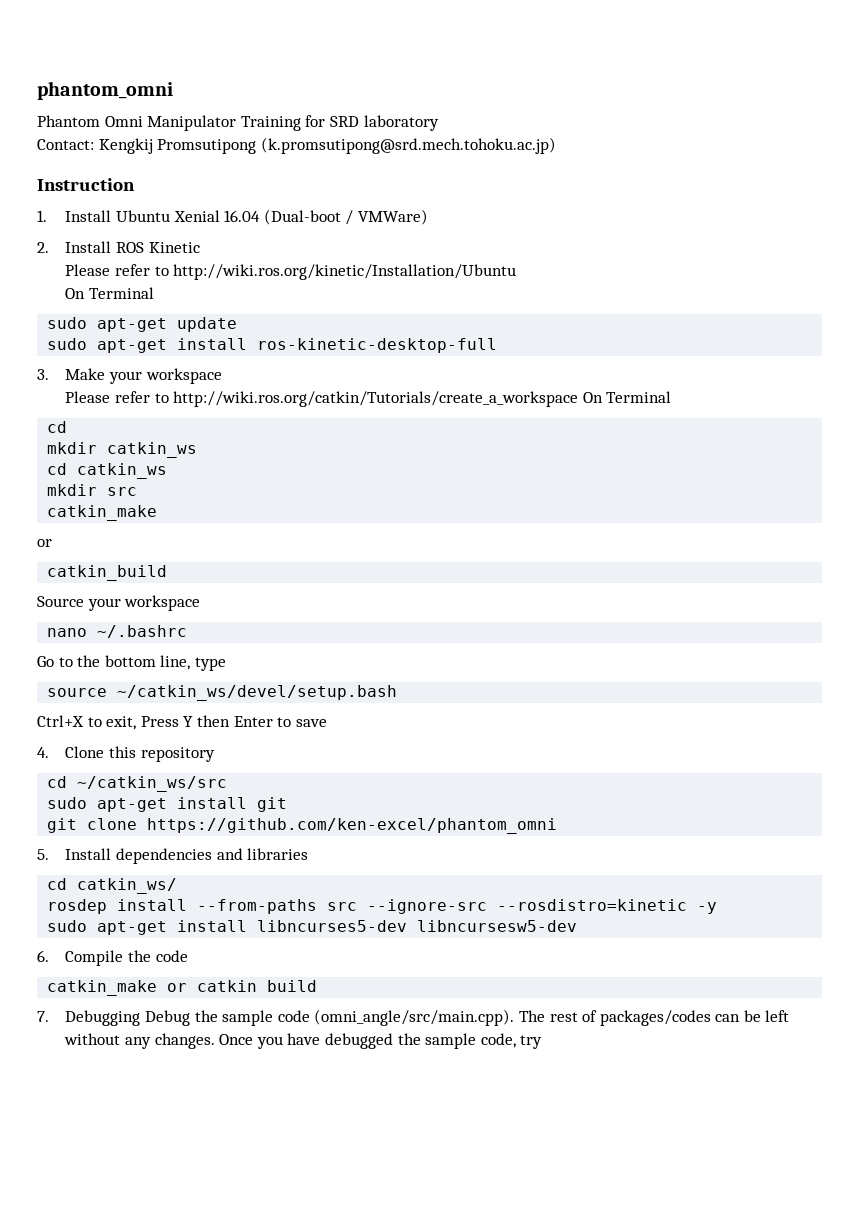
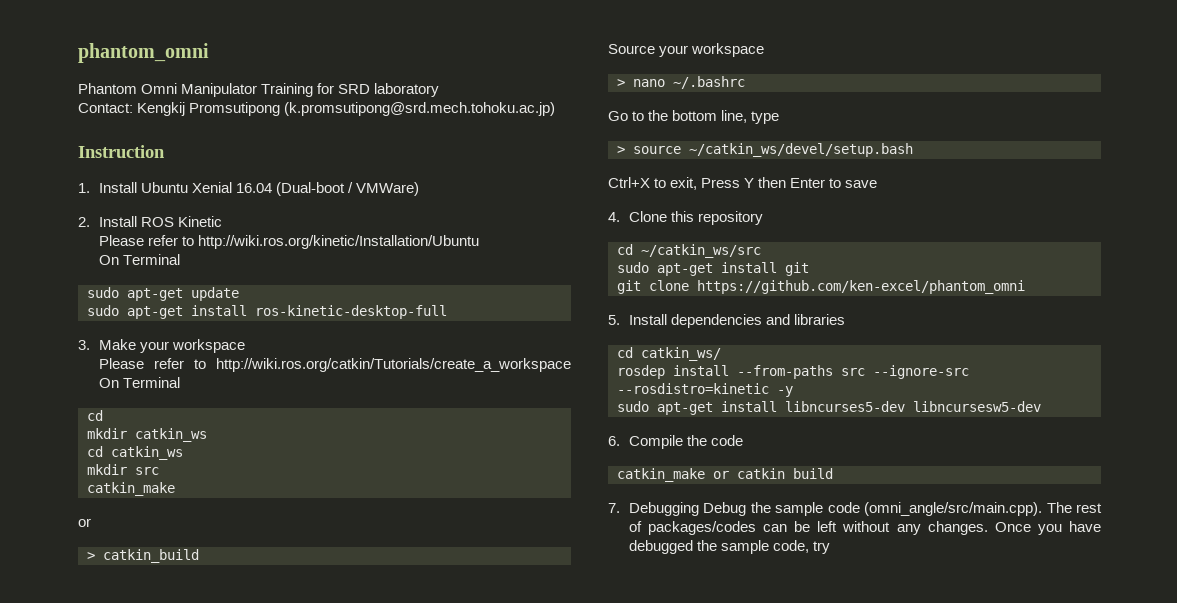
(52, 543) none -> [87,552,95,560] >
(201, 603) none -> [617,79,625,87] >
(226, 664) none -> [617,146,625,154] >

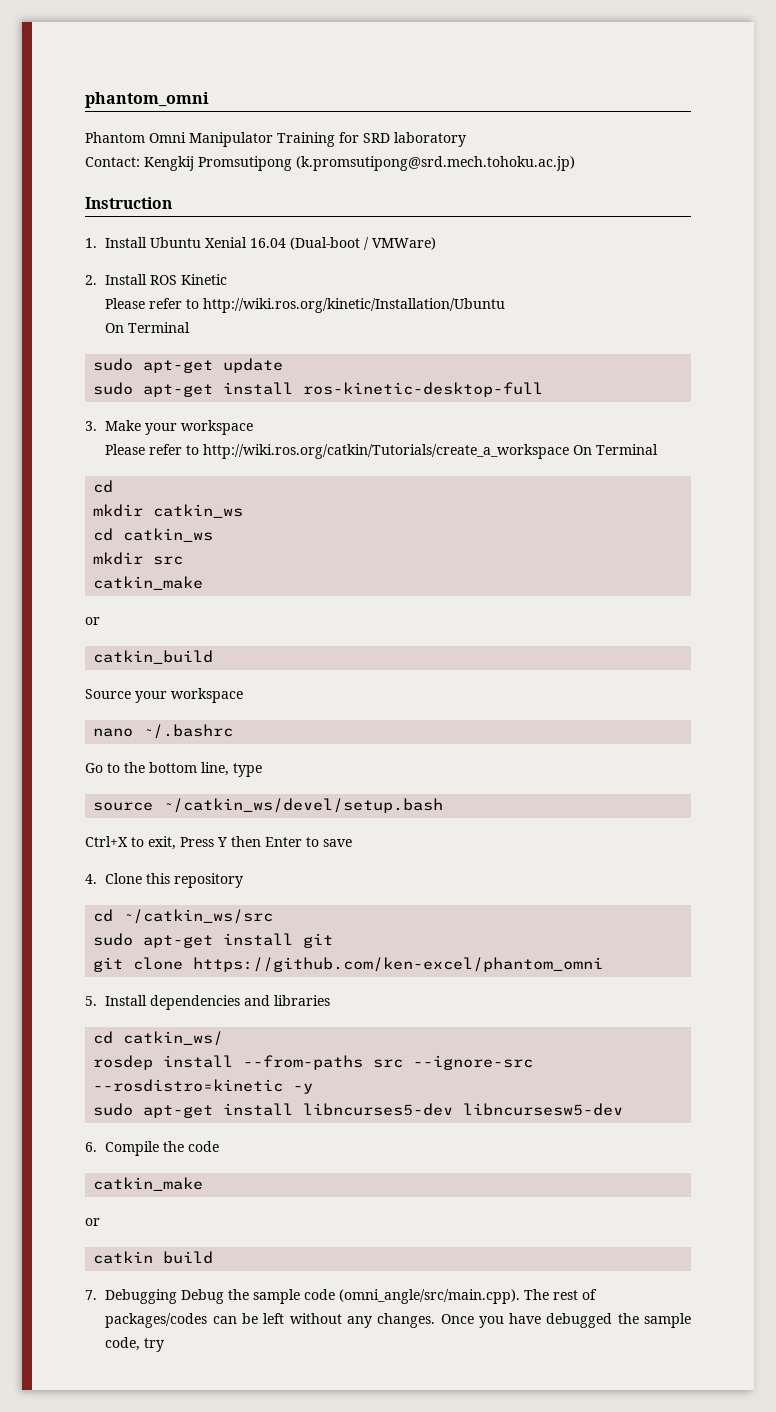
[87,552,95,560] > -> (100, 621) none
[617,79,625,87] > -> (243, 695) none
[617,146,625,154] > -> (262, 770) none
[713,471,729,479] or -> [85,1218,100,1226] // or //

